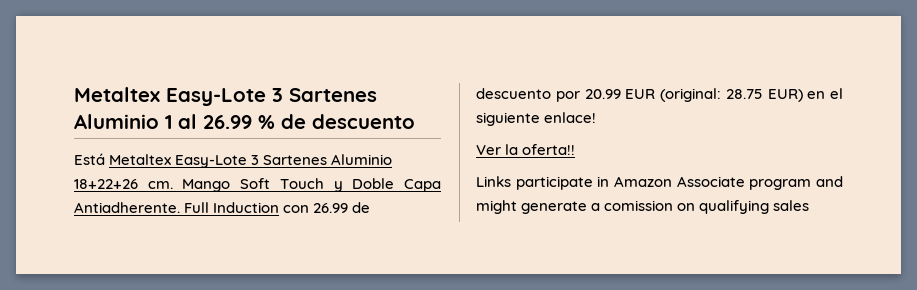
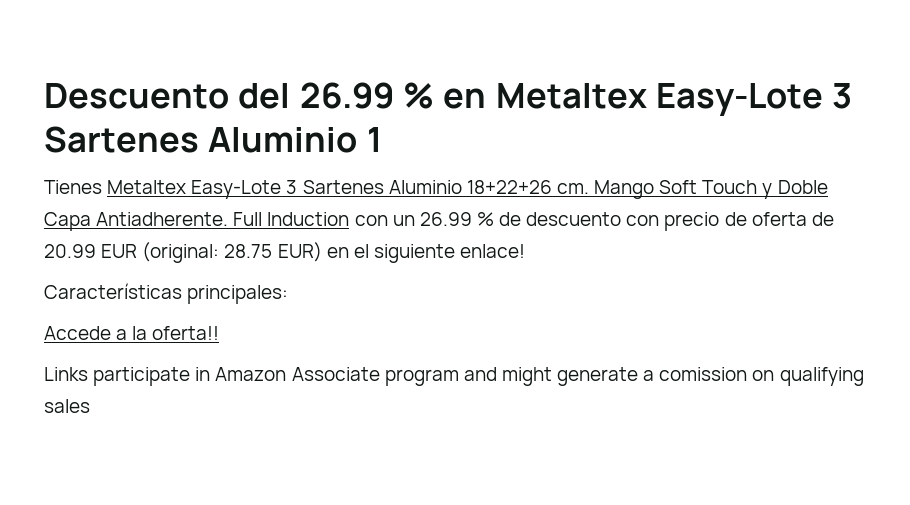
(74, 94) none -> [44,82,487,109] Descuento del 26.99 % en
[178,114,415,129] [74,153,105,165] al 26.99 % de descuento // Está -> [44,180,102,194] // Tienes
[313,202,371,213] [476,88,580,102] 26.99 de descuento por -> [392,212,834,231] un 26.99 % de descuento con precio de oferta de
[476,145,501,155] Ver -> [44,283,289,304] [44,326,128,340] Características principales: // Accede a

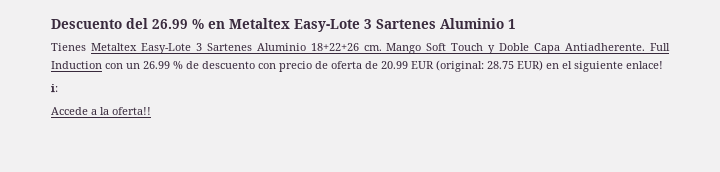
[44,283,289,304] Características principales: -> [51,84,58,93] ℹ:
[44,367,864,386] [44,399,90,413] // Links participate in Amazon Associate program and might generate a comission on qualifying sales -> (151, 111) none

